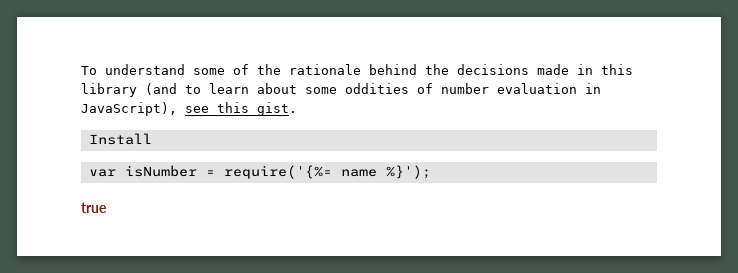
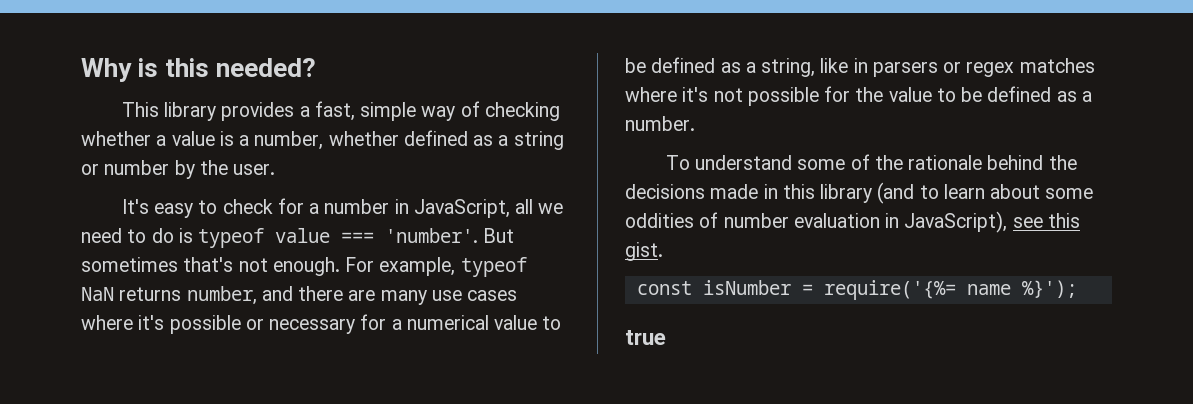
(81, 70) none -> [81,58,317,82] [121,101,560,121] [81,130,564,150] [81,160,276,179] [121,198,564,218] [81,228,515,248] [81,257,527,277] [81,286,518,305] [81,314,562,334] [625,57,1095,77] [625,86,1092,106] [625,116,695,131] Why is this needed? // This library provides a fast, simple way of checking whether a value is a number, whether defined as a string or number by the user. // It's easy to check for a number in JavaScript, all we need to do is typeof value === 'number'. But sometimes that's not enough. For example, typeof NaN returns number, and there are many use cases where it's possible or necessary for a numerical value to be defined as a string, like in parsers or regex matches where it's not possible for the value to be defined as a number. //
[88,133,152,145] [88,169,116,177] Install // var -> [636,281,692,295] const

